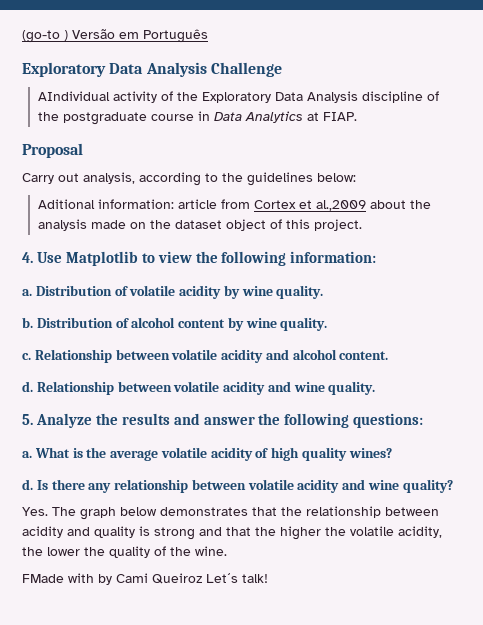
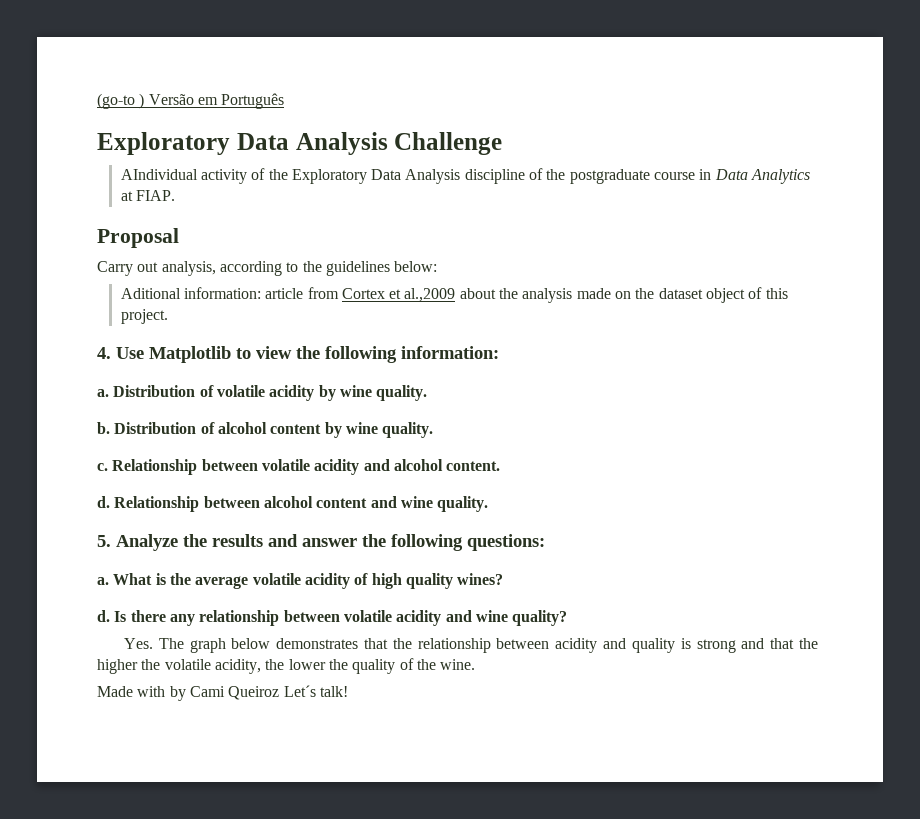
[173,381,266,395] volatile acidity -> [263,496,368,508] alcohol content
[22,574,64,583] FMade -> [97,686,133,697] Made

